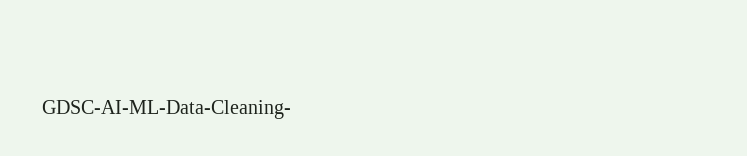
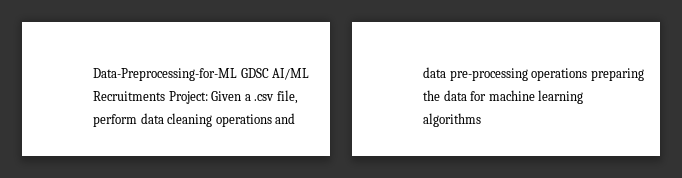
[42,100,291,119] GDSC-AI-ML-Data-Cleaning- -> [93,68,310,81] [93,90,298,104] [93,113,296,127] [423,67,644,81] [423,90,584,104] [423,113,481,127] Data-Preprocessing-for-ML GDSC AI/ML Recruitments Project: Given a .csv file, perform data cleaning operations and data pre-processing operations preparing the data for machine learning algorithms

